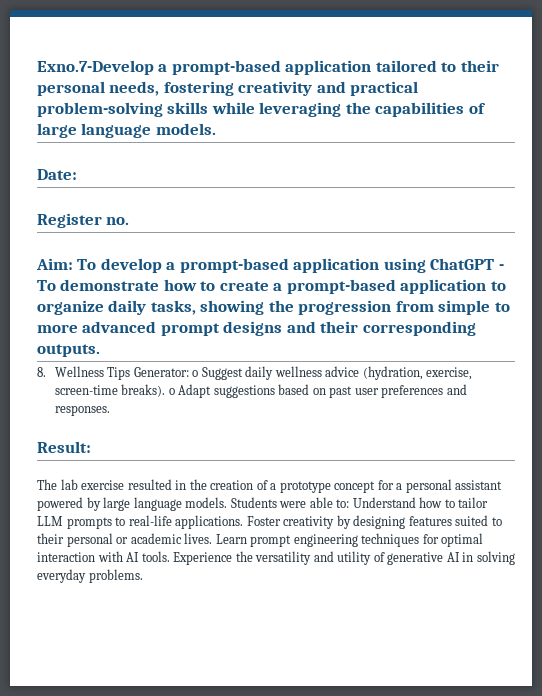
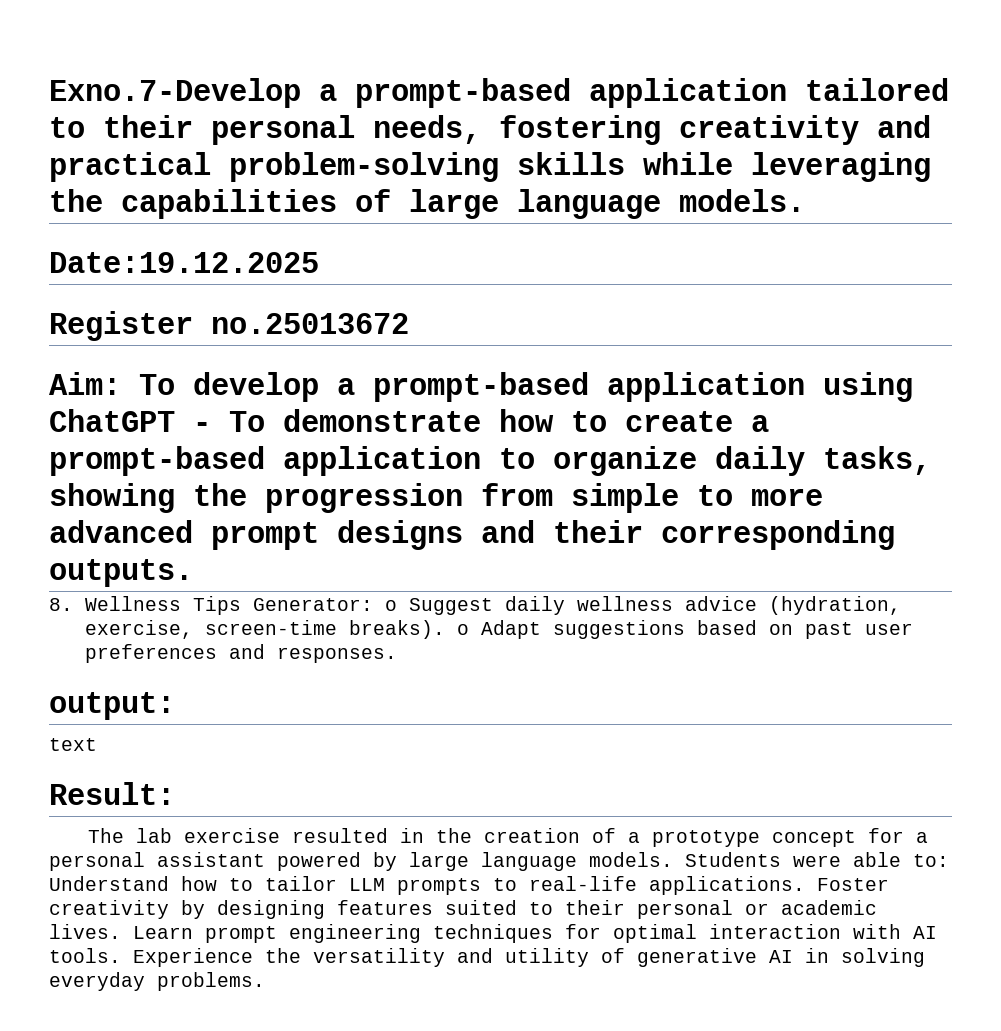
[37,169,77,180] Date: -> [49,252,319,273] Date:19.12.2025
[106,217,130,225] no. -> [211,313,409,334] no.25013672
(110, 410) none -> [49,692,175,720] [49,738,97,751] // output: // text

